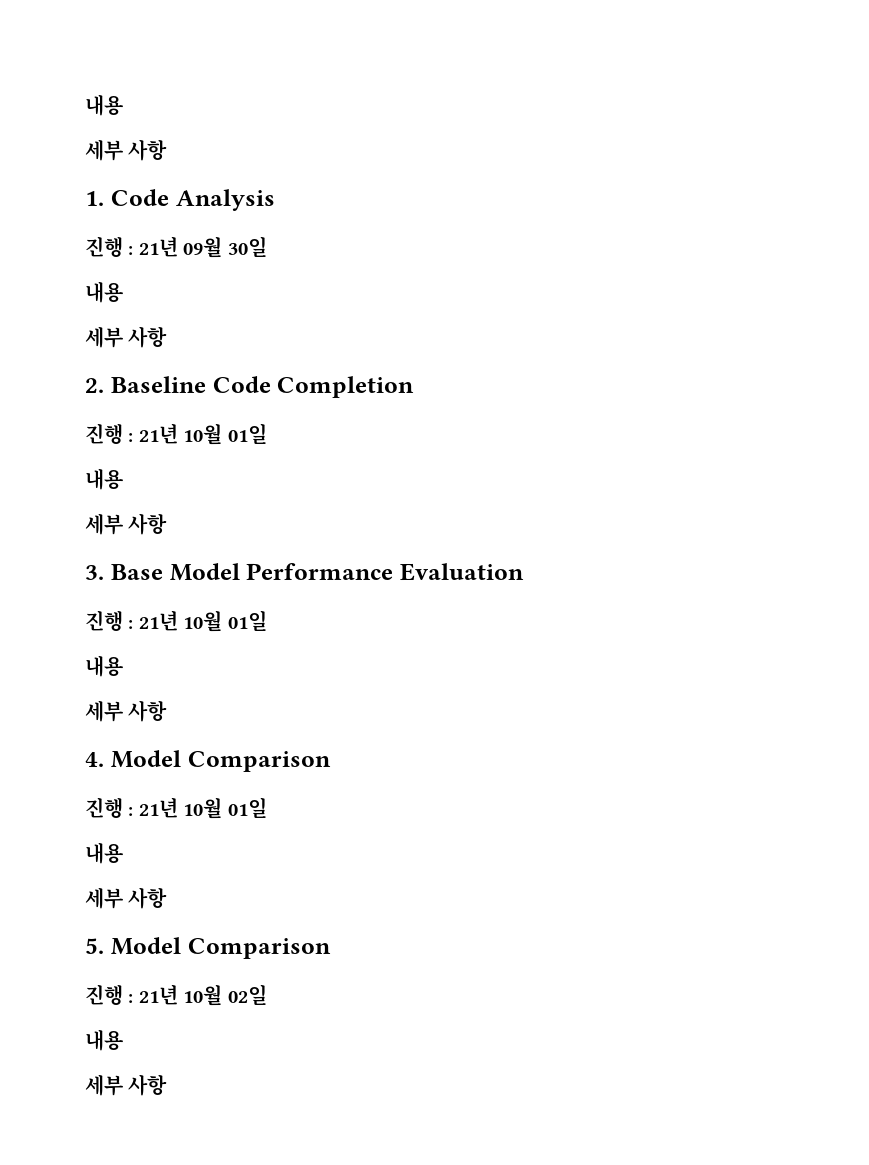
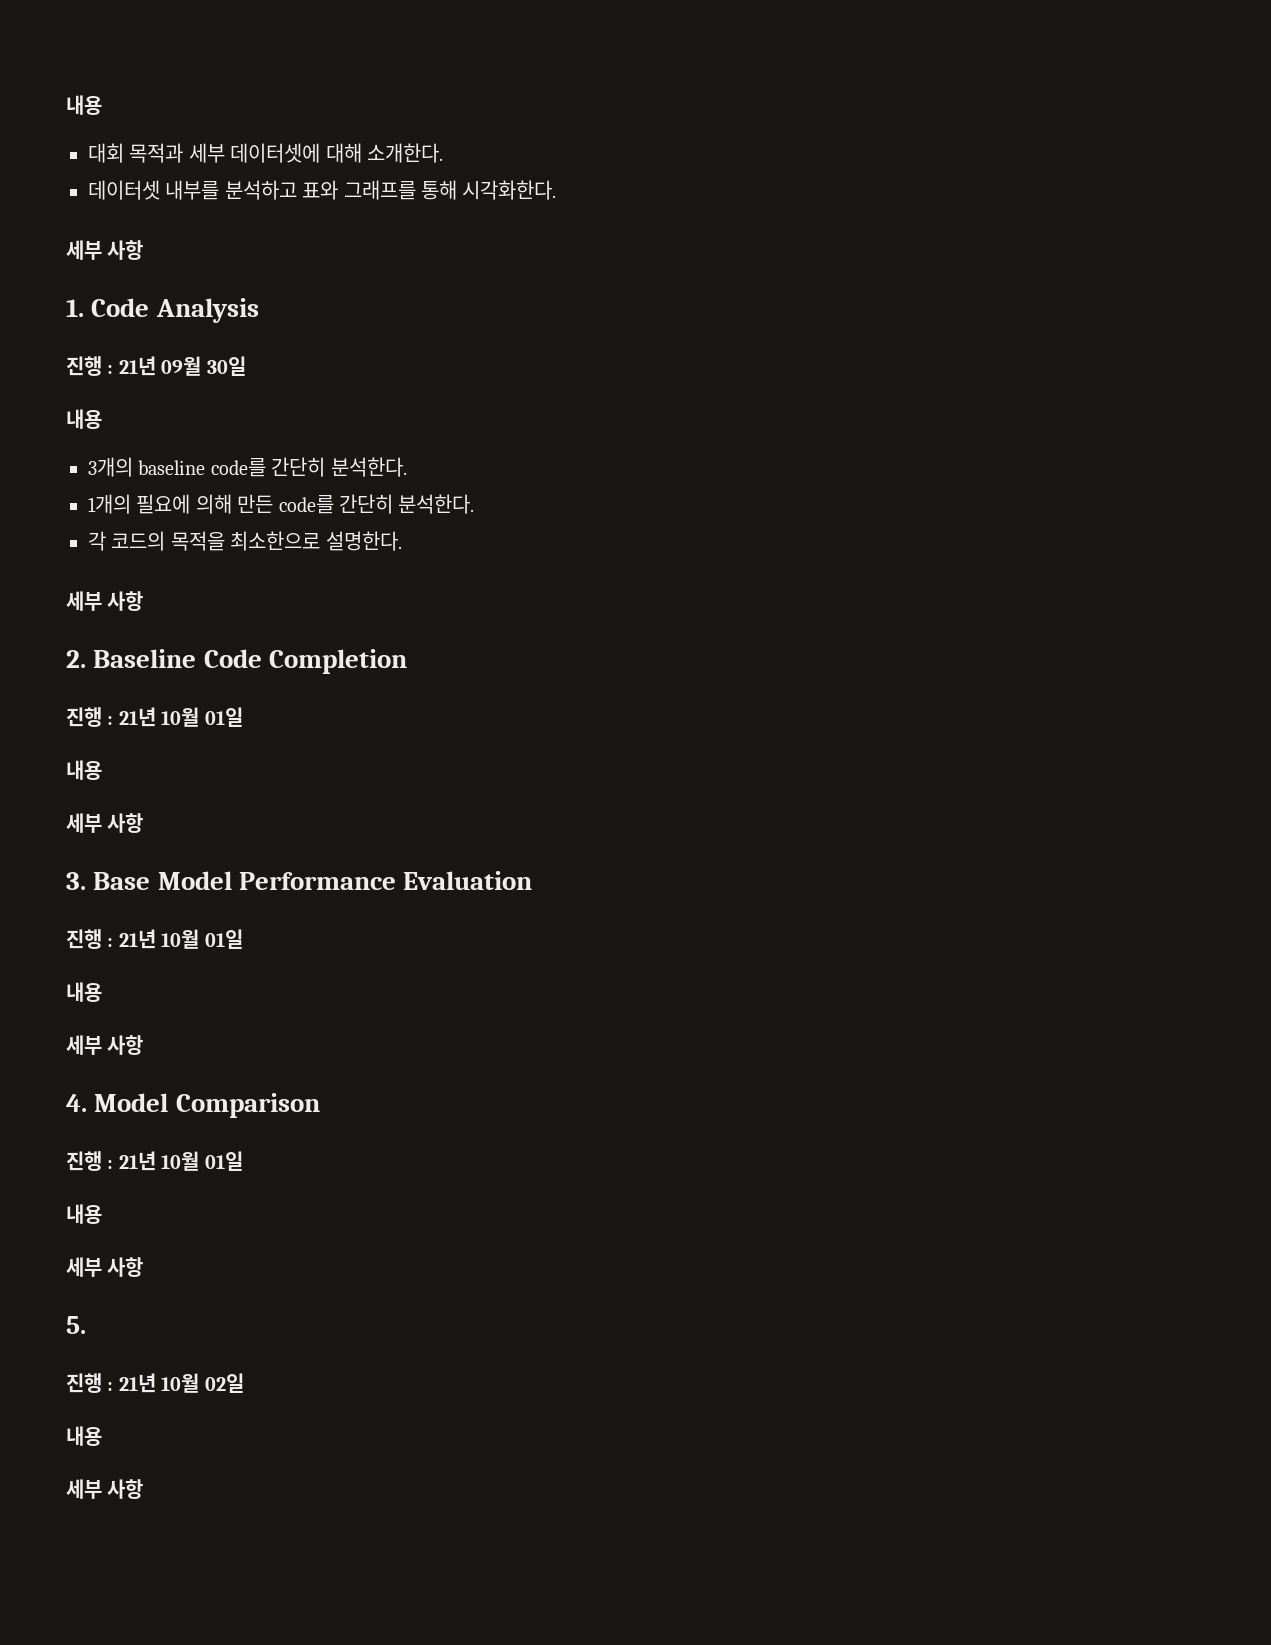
[85,94,123,116] 내용 -> [66,95,102,115] [88,143,443,163] [88,180,557,200] 내용 // 대회 목적과 세부 데이터셋에 대해 소개한다. // 데이터셋 내부를 분석하고 표와 그래프를 통해 시각화한다.
(123, 292) none -> [88,457,407,477] [88,494,475,514] [88,531,402,551] // 3개의 baseline code를 간단히 분석한다. // 1개의 필요에 의해 만든 code를 간단히 분석한다. // 각 코드의 목적을 최소한으로 설명한다.
[110,937,331,959] Model Comparison -> (86, 1325) none

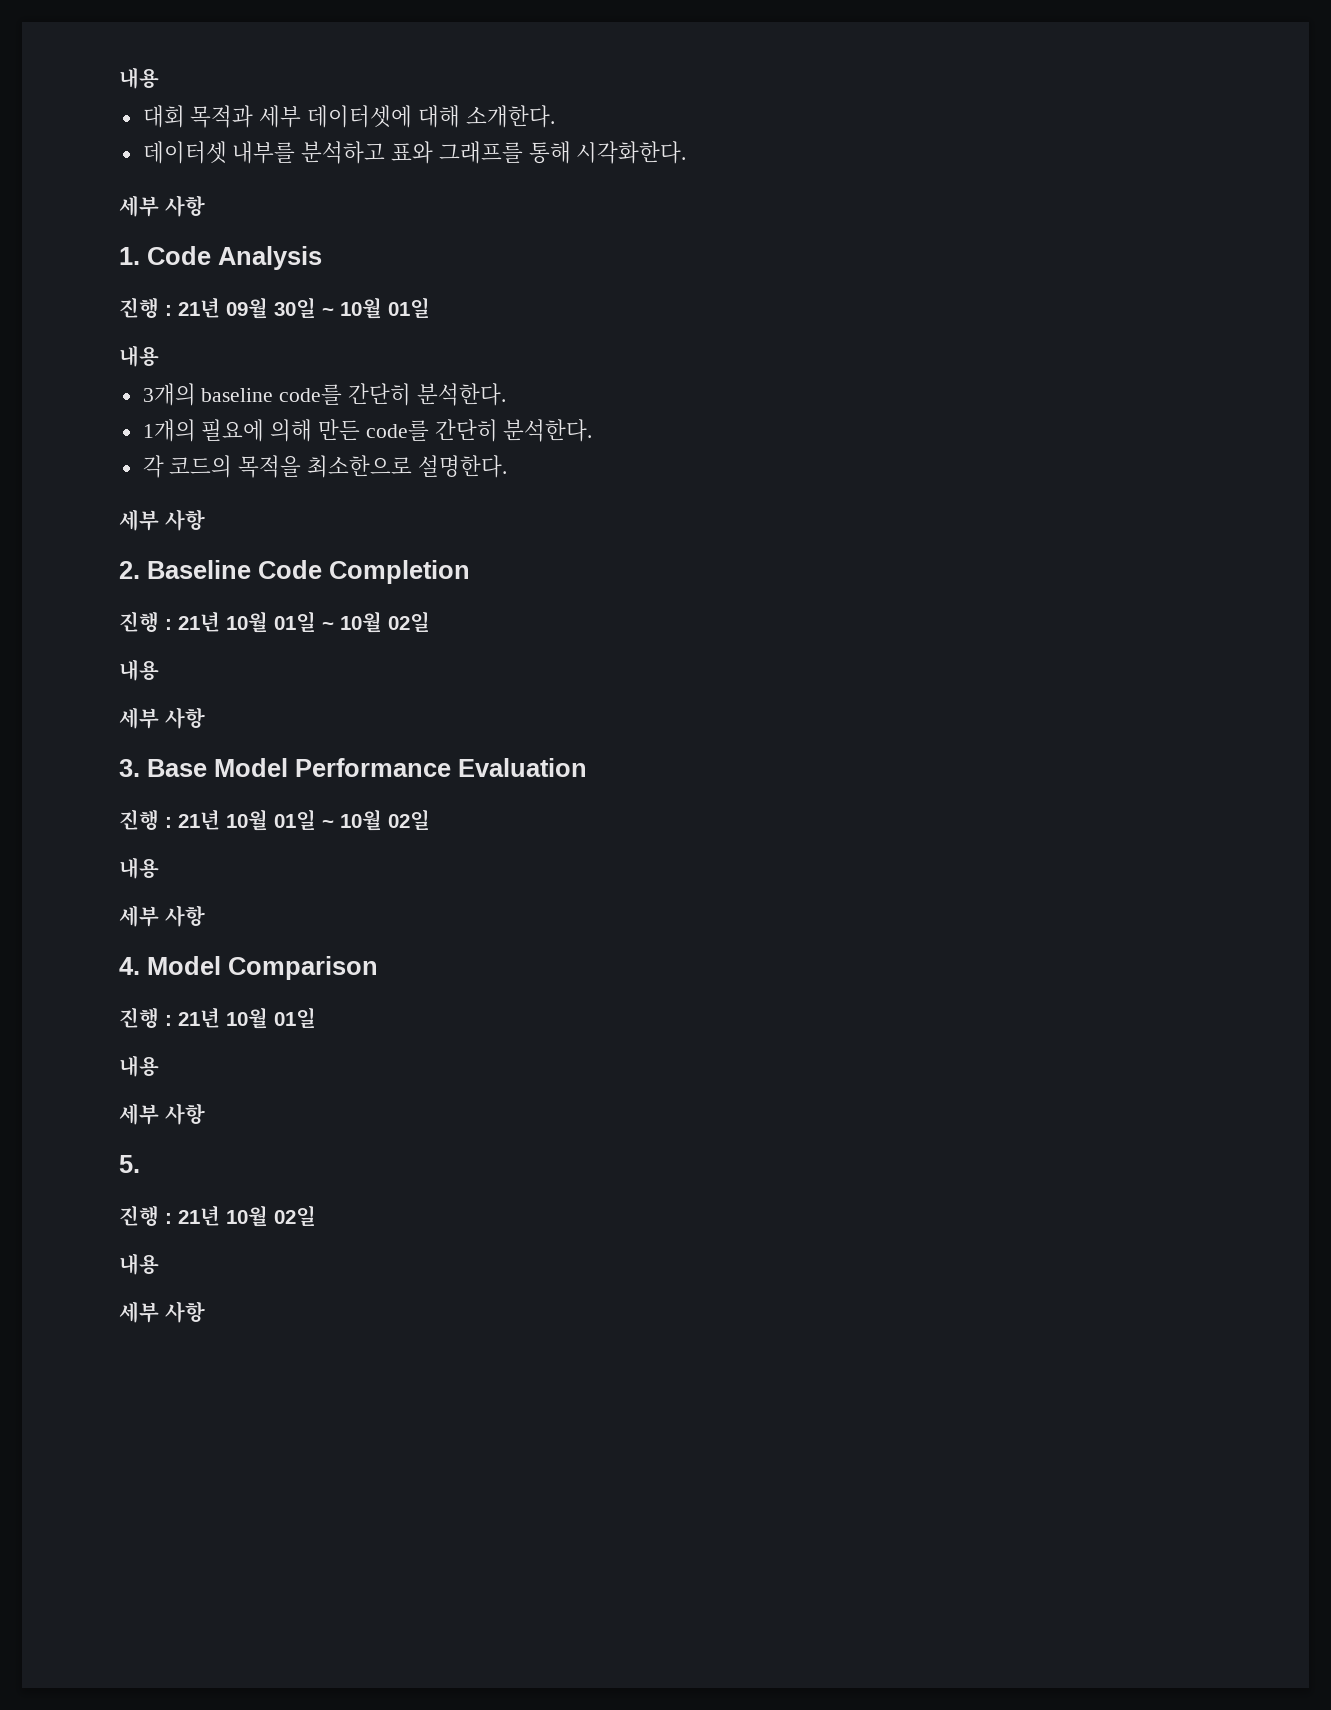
(246, 366) none -> [322,297,430,319] ~ 10월 01일
(243, 717) none -> [322,611,430,633] ~ 10월 02일
(243, 939) none -> [322,809,430,831] ~ 10월 02일

